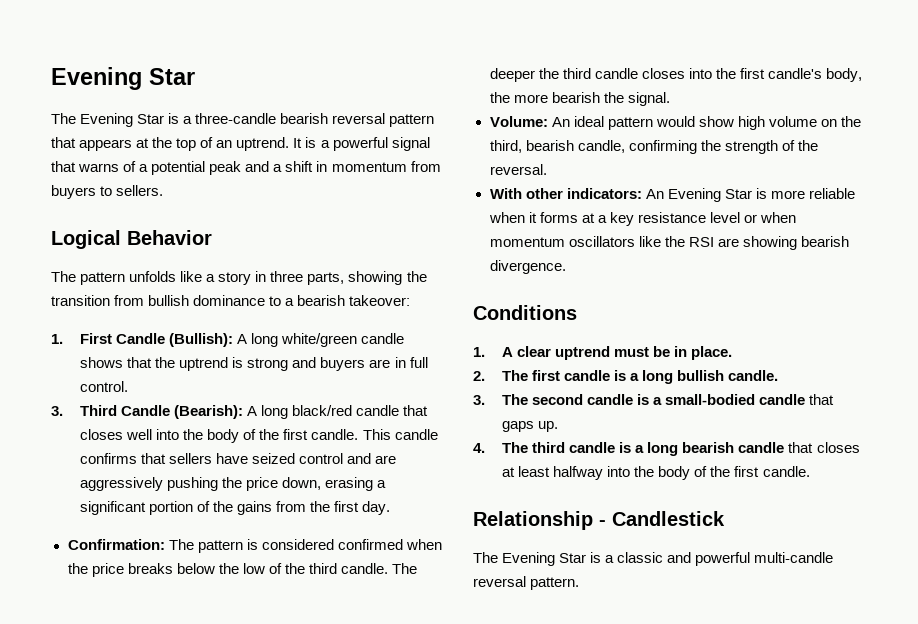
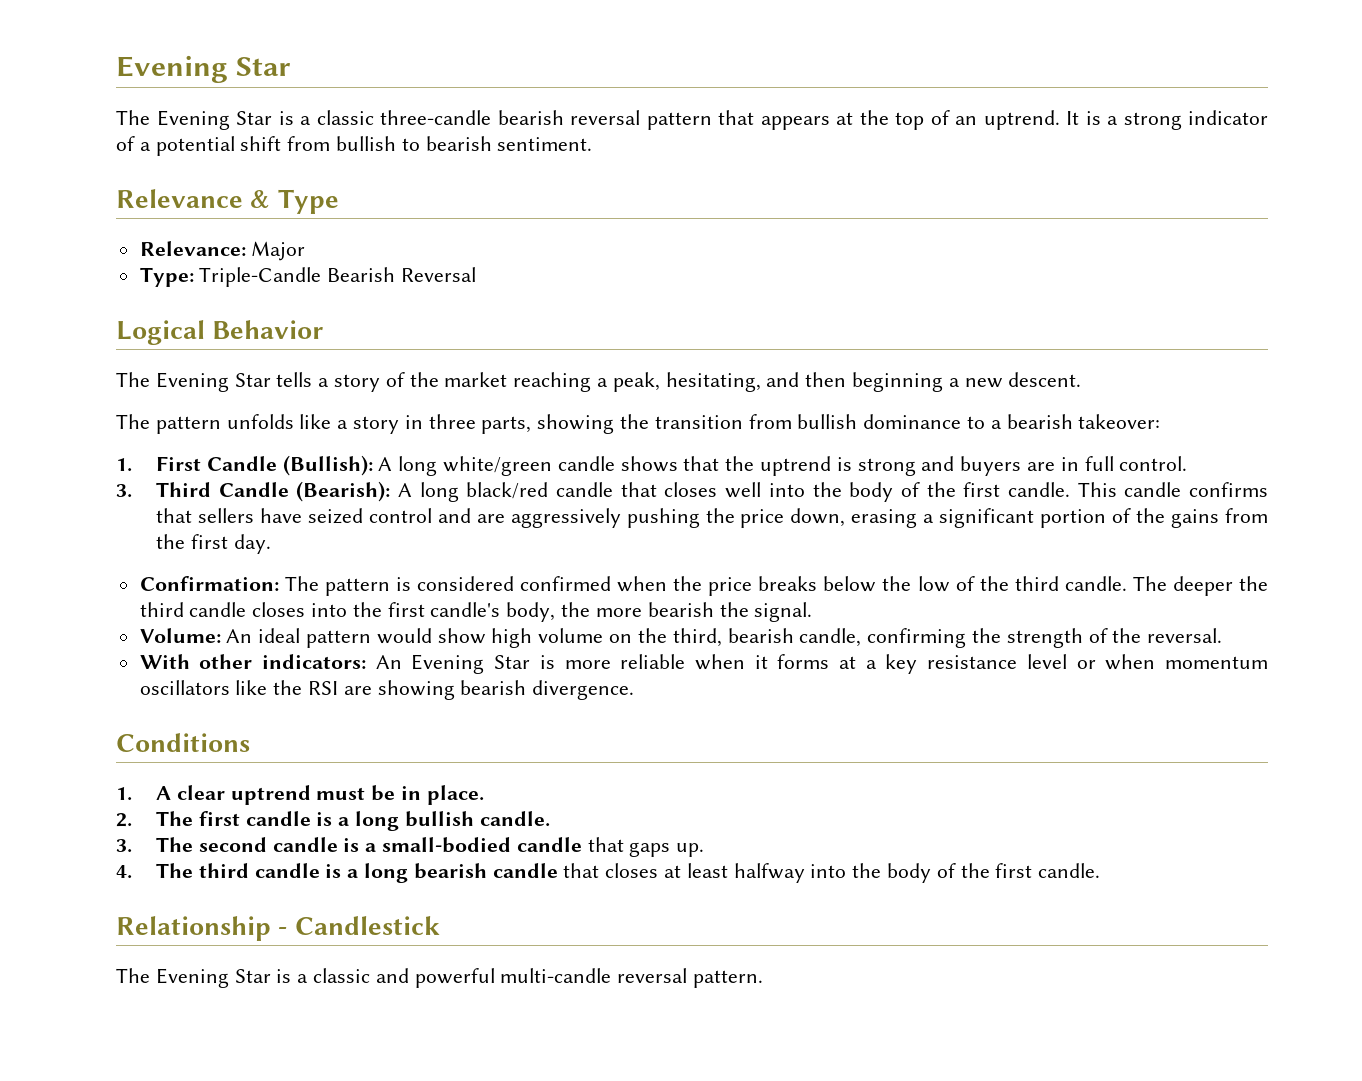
(193, 120) none -> [316,110,374,125] classic
[332,137,430,151] [51,161,441,175] [51,185,164,199] [51,230,212,249] powerful signal that warns of a potential peak and a shift in momentum from buyers to sellers. // Logical Behavior -> [1123,110,1268,130] [116,136,593,156] [116,189,339,214] [139,241,306,261] [139,267,477,287] [116,320,324,345] [116,372,1082,392] strong indicator of a potential shift from bullish to bearish sentiment. // Relevance & Type // Relevance: Major // Type: Triple-Candle Bearish Reversal // Logical Behavior // The Evening Star tells a story of the market reaching a peak, hesitating, and then beginning a new descent.

